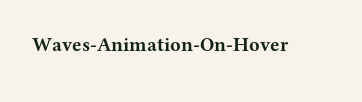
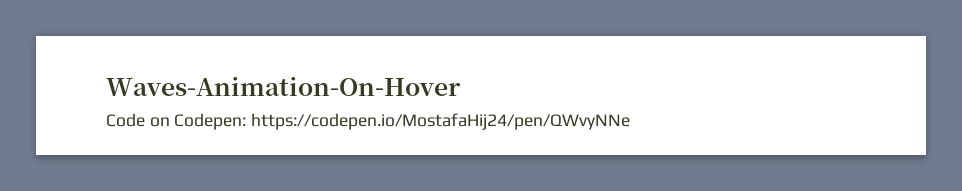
(289, 44) none -> [106,113,631,130] // Code on Codepen: https://codepen.io/MostafaHij24/pen/QWvyNNe

